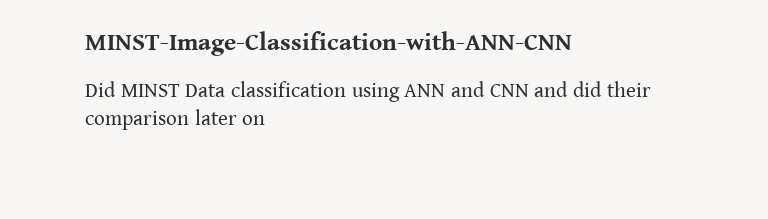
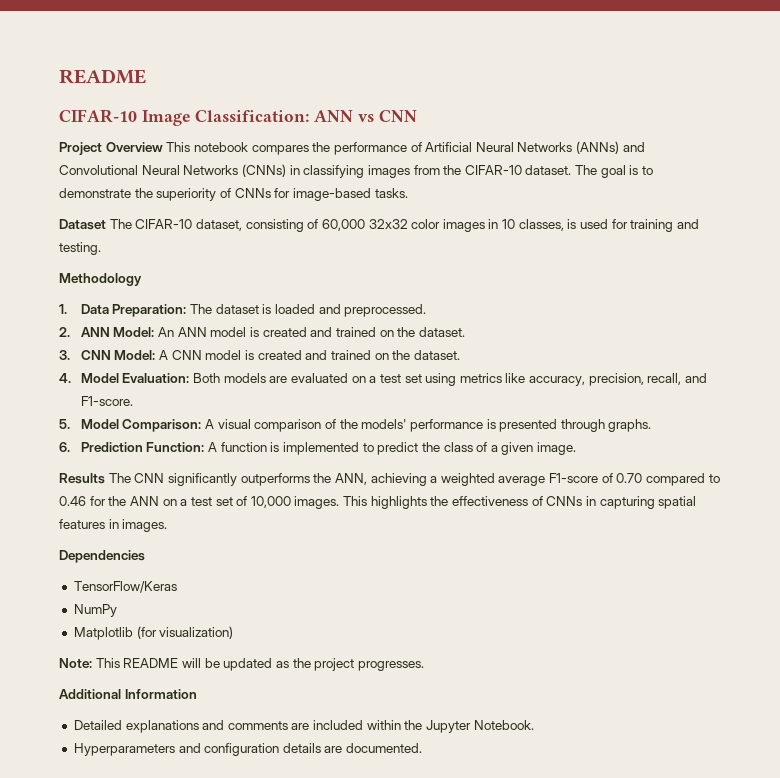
[85,31,572,56] [85,81,651,102] [85,109,266,130] MINST-Image-Classification-with-ANN-CNN // Did MINST Data classification using ANN and CNN and did their comparison later on -> [59,69,146,84] [59,109,417,126] [59,141,645,155] [59,164,654,178] [59,188,408,201] [59,219,699,232] [59,242,101,255] [59,273,142,286] [59,304,427,317] [59,327,465,337] [59,350,460,360] [59,373,708,386] [80,396,133,406] [59,419,652,432] [59,442,577,455] [59,473,720,486] [59,496,697,509] [59,519,168,532] [59,550,145,563] [73,581,177,593] [73,604,117,617] [73,626,234,640] [59,658,424,671] [59,689,197,699] [73,720,534,733] [73,743,423,756] README // CIFAR-10 Image Classification: ANN vs CNN // Project Overview This notebook compares the performance of Artificial Neural Networks (ANNs) and Convolutional Neural Networks (CNNs) in classifying images from the CIFAR-10 dataset. The goal is to demonstrate the superiority of CNNs for image-based tasks. // Dataset The CIFAR-10 dataset, consisting of 60,000 32x32 color images in 10 classes, is used for training and testing. // Methodology // 1. Data Preparation: The dataset is loaded and preprocessed. // 2. ANN Model: An ANN model is created and trained on the dataset. // 3. CNN Model: A CNN model is created and trained on the dataset. // 4. Model Evaluation: Both models are evaluated on a test set using metrics like accuracy, precision, recall, and F1-score. // 5. Model Comparison: A visual comparison of the models' performance is presented through graphs. // 6. Prediction Function: A function is implemented to predict the class of a given image. // Results The CNN significantly outperforms the ANN, achieving a weighted average F1-score of 0.70 compared to 0.46 for the ANN on a test set of 10,000 images. This highlights the effectiveness of CNNs in capturing spatial features in images. // Dependencies // TensorFlow/Keras // NumPy // Matplotlib (for visualization) // Note: This README will be updated as the project progresses. // Additional Information // Detailed explanations and comments are included within the Jupyter Notebook. // Hyperparameters and configuration details are documented.

